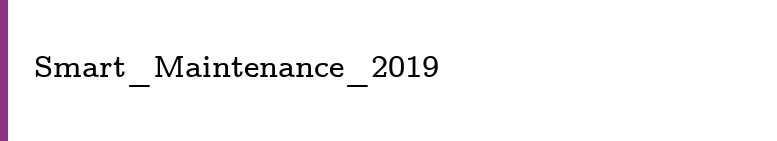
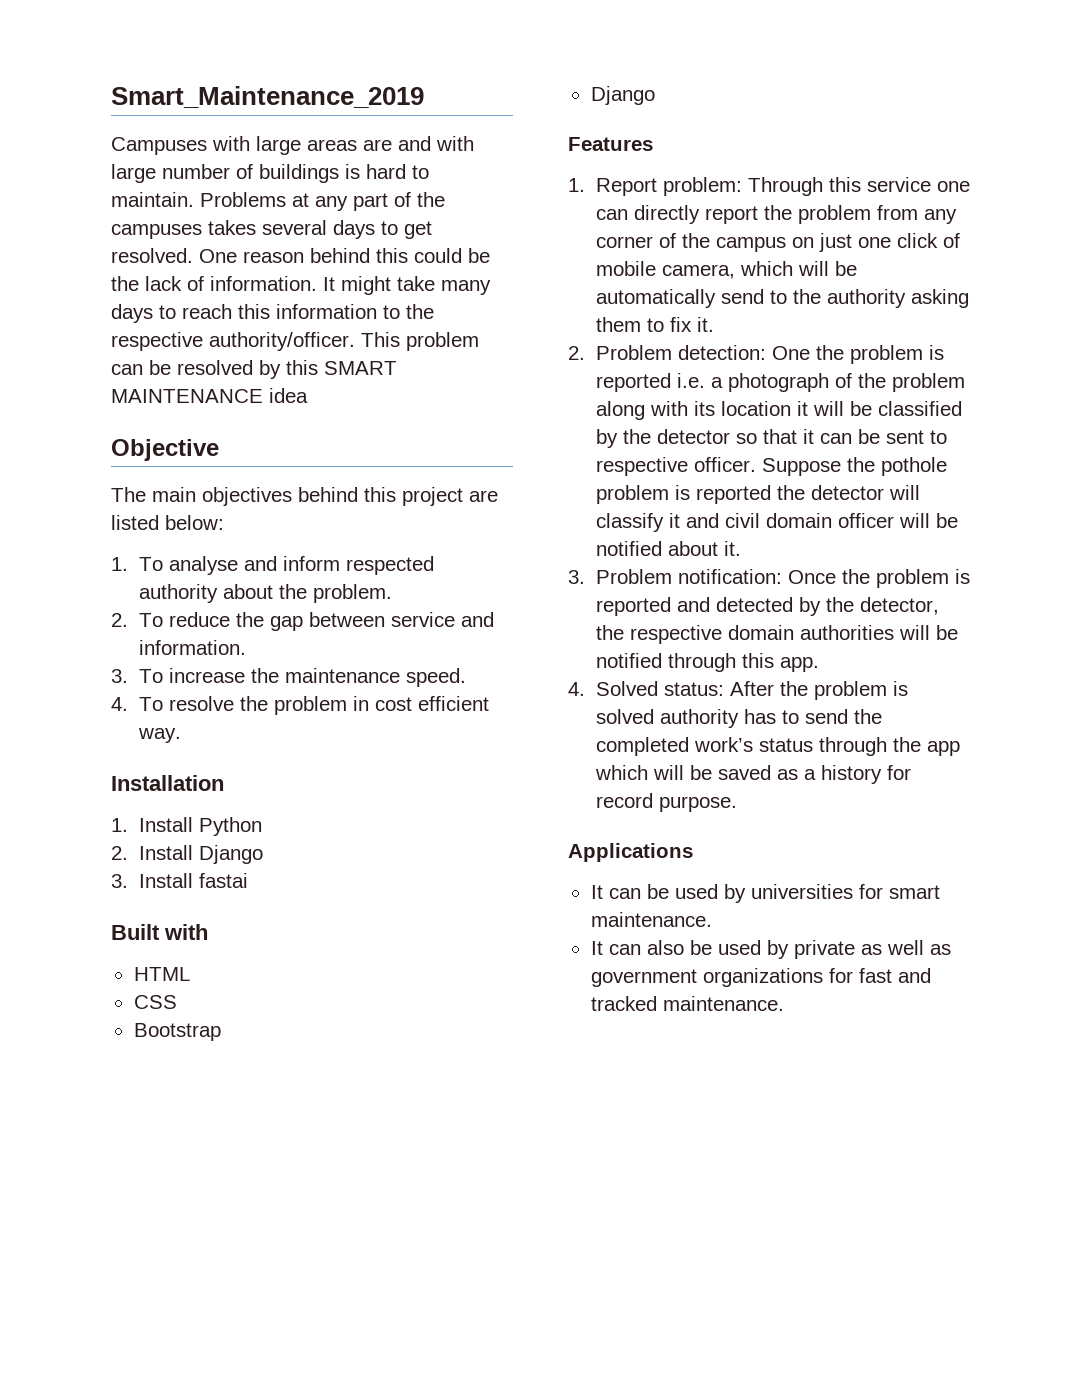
(439, 71) none -> [111,136,474,155] [111,164,429,183] [111,192,445,211] [111,220,432,239] [111,248,490,263] [111,276,491,295] [111,304,434,323] [111,332,479,351] [111,360,397,379] [111,388,308,403] [111,439,219,461] [111,487,498,506] [111,515,224,530] [111,556,434,575] [138,584,392,603] [111,612,494,631] [138,640,246,655] [111,668,466,687] [111,696,489,715] [137,728,181,743] [111,775,224,791] [111,817,262,836] [111,845,263,864] [111,873,248,888] [111,924,208,940] [133,967,190,981] [133,995,177,1009] [133,1023,221,1041] [590,86,655,105] [568,137,653,151] [568,177,970,196] [595,205,957,224] [595,233,960,252] [595,261,857,279] [595,289,969,308] [595,317,714,332] [568,345,944,364] [595,373,965,392] [595,401,962,420] [595,429,947,448] [595,457,947,476] [595,485,920,504] [595,513,958,532] [595,541,741,556] [568,569,970,588] [595,597,939,616] [595,625,958,644] [595,653,819,672] [568,681,908,700] [595,709,882,728] [595,737,960,756] [594,765,911,784] [595,793,737,812] [568,843,693,862] [590,884,940,903] [590,912,712,927] [590,940,951,959] [590,968,931,987] [590,996,784,1011] // Campuses with large areas are and with large number of buildings is hard to maintain. Problems at any part of the campuses takes several days to get resolved. One reason behind this could be the lack of information. It might take many days to reach this information to the respective authority/officer. This problem can be resolved by this SMART MAINTENANCE idea // Objective // The main objectives behind this project are listed below: // 1. To analyse and inform respected authority about the problem. // 2. To reduce the gap between service and information. // 3. To increase the maintenance speed. // 4. To resolve the problem in cost efficient way. // Installation // 1. Install Python // 2. Install Django // 3. Install fastai // Built with // HTML // CSS // Bootstrap // Django // Features // 1. Report problem: Through this service one can directly report the problem from any corner of the campus on just one click of mobile camera, which will be automatically send to the authority asking them to fix it. // 2. Problem detection: One the problem is reported i.e. a photograph of the problem along with its location it will be classified by the detector so that it can be sent to respective officer. Suppose the pothole problem is reported the detector will classify it and civil domain officer will be notified about it. // 3. Problem notification: Once the problem is reported and detected by the detector, the respective domain authorities will be notified through this app. // 4. Solved status: After the problem is solved authority has to send the completed work’s status through the app which will be saved as a history for record purpose. // Applications // It can be used by universities for smart maintenance. // It can also be used by private as well as government organizations for fast and tracked maintenance.

